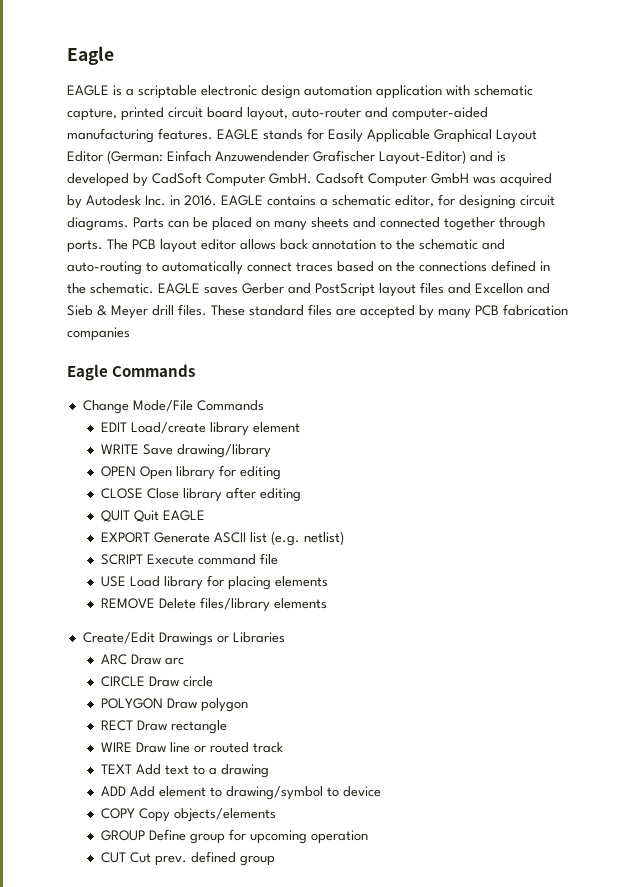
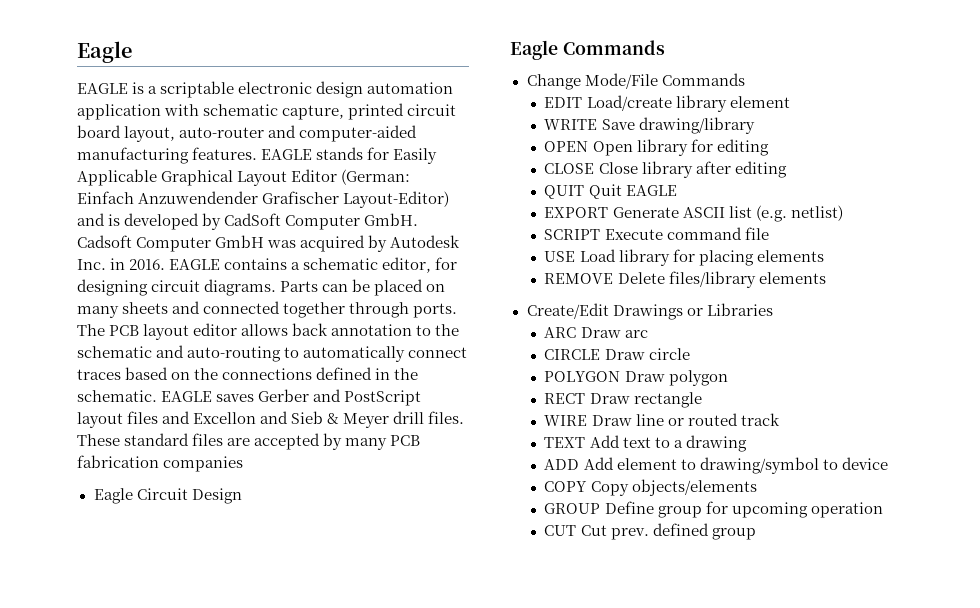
(130, 334) none -> [93,488,242,504] // Eagle Circuit Design

